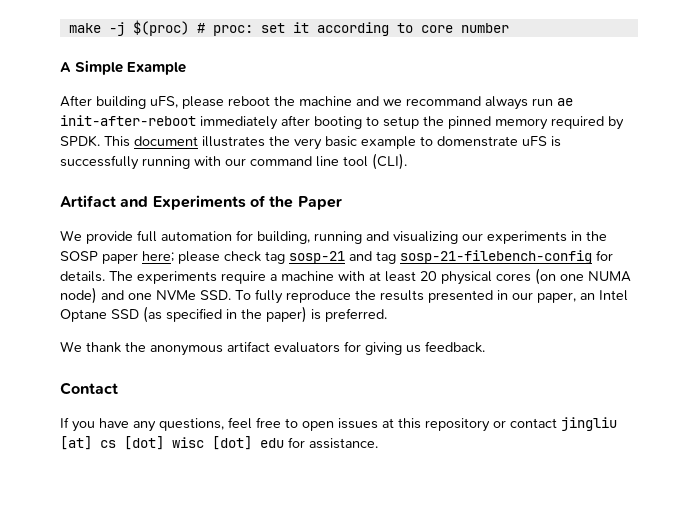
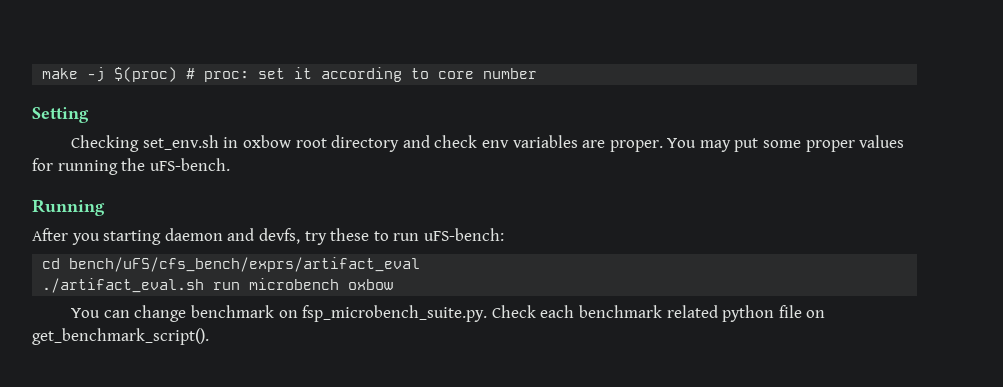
[60,60,187,75] [60,95,573,110] [60,115,624,130] [60,135,561,150] [60,153,407,170] [60,195,342,210] [60,230,607,244] [60,250,613,264] [60,268,631,285] [60,287,628,304] [60,306,387,323] [60,341,485,356] [60,382,118,395] [60,417,617,432] [60,436,378,450] A Simple Example // After building uFS, please reboot the machine and we recommand always run ae init-after-reboot immediately after booting to setup the pinned memory required by SPDK. This document illustrates the very basic example to domenstrate uFS is successfully running with our command line tool (CLI). // Artifact and Experiments of the Paper // We provide full automation for building, running and visualizing our experiments in the SOSP paper here; please check tag sosp-21 and tag sosp-21-filebench-config for details. The experiments require a machine with at least 20 physical cores (on one NUMA node) and one NVMe SSD. To fully reproduce the results presented in our paper, an Intel Optane SSD (as specified in the paper) is preferred. // We thank the anonymous artifact evaluators for giving us feedback. // Contact // If you have any questions, feel free to open issues at this repository or contact jingliu [at] cs [dot] wisc [dot] edu for assistance. -> [32,107,89,123] [71,135,905,152] [32,158,230,175] [32,199,105,216] [32,228,504,245] [42,257,421,272] [42,278,394,293] [71,305,826,322] [32,328,209,345] Setting // Checking set_env.sh in oxbow root directory and check env variables are proper. You may put some proper values for running the uFS-bench. // Running // After you starting daemon and devfs, try these to run uFS-bench: // cd bench/uFS/cfs_bench/exprs/artifact_eval // ./artifact_eval.sh run microbench oxbow // You can change benchmark on fsp_microbench_suite.py. Check each benchmark related python file on get_benchmark_script().

